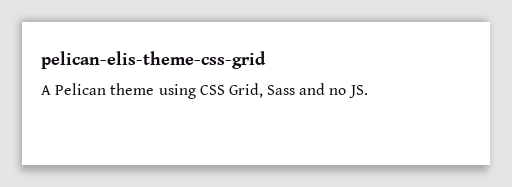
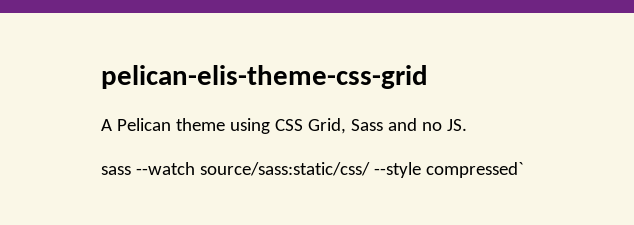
(368, 91) none -> [101,162,524,178] // sass --watch source/sass:static/css/ --style compressed`

